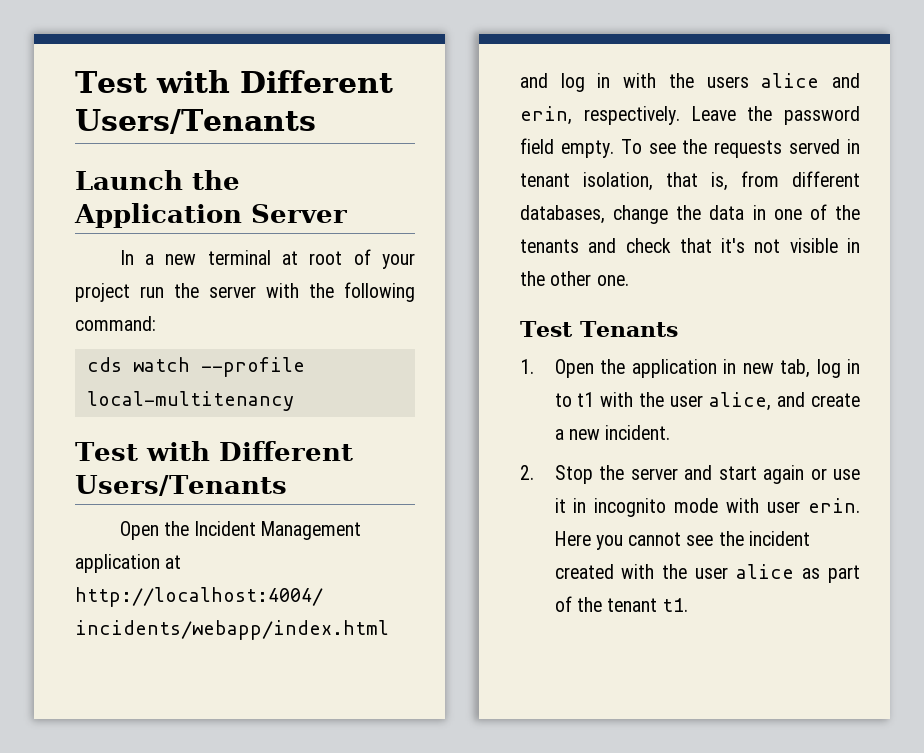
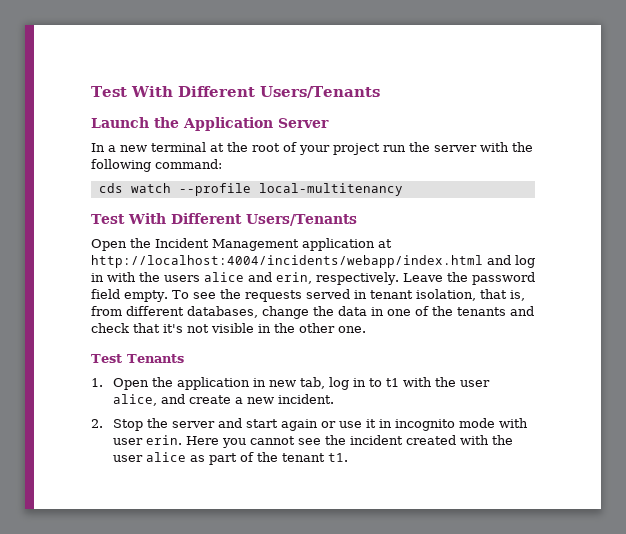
[75,70,230,93] Test with -> [91,86,173,97] Test With
(298, 258) none -> [227,142,248,152] the
[145,441,210,461] with -> [127,213,166,224] With

